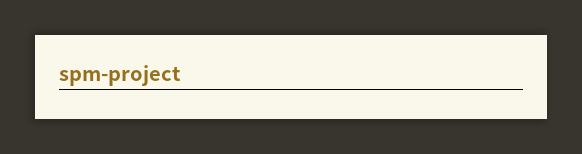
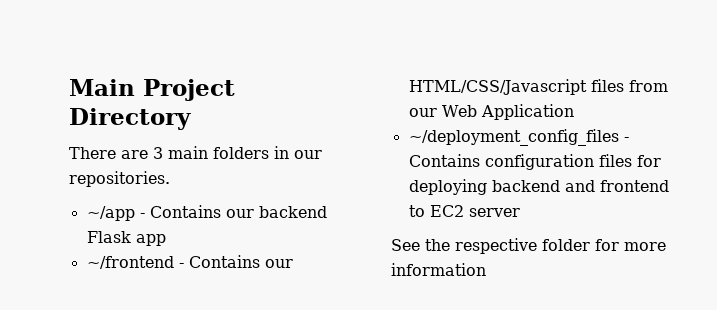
[59,65,181,86] spm-project -> [69,79,235,101] [69,108,191,130] [69,146,322,159] [69,171,170,187] [86,205,327,221] [86,231,166,246] [86,255,293,269] [408,79,668,95] [408,104,574,120] [408,129,629,146] [408,154,661,170] [408,179,669,195] [408,205,520,217] [391,238,666,254] [391,263,486,276] Main Project Directory // There are 3 main folders in our repositories. // ~/app - Contains our backend Flask app // ~/frontend - Contains our HTML/CSS/Javascript files from our Web Application // ~/deployment_config_files - Contains configuration files for deploying backend and frontend to EC2 server // See the respective folder for more information

